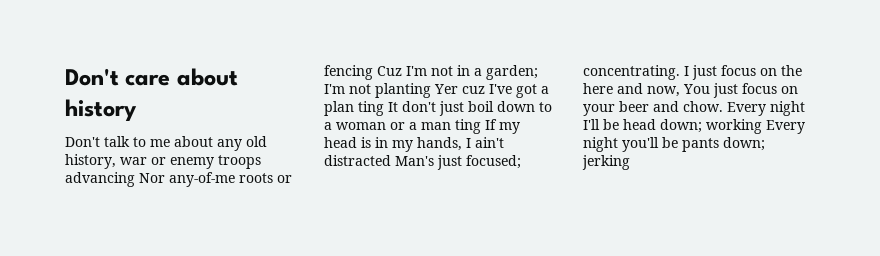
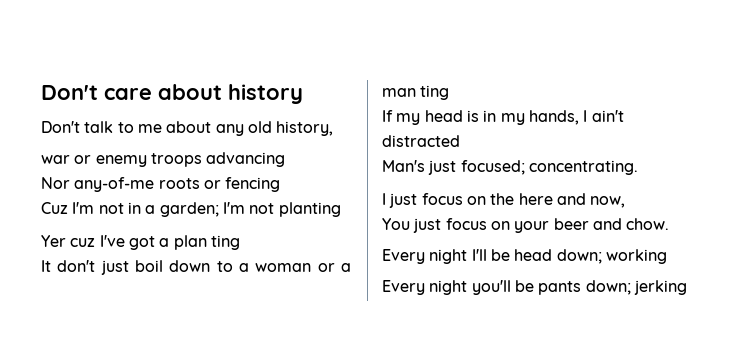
(116, 161) none -> (334, 128) //
(135, 179) none -> (286, 159) //
(373, 72) none -> (281, 184) //
(431, 90) none -> (341, 209) //
(384, 108) none -> (240, 242) //
(481, 126) none -> (450, 92) //
(391, 160) none -> (460, 141) //
(680, 72) none -> (638, 167) //
(680, 91) none -> (626, 202) //
(723, 106) none -> (670, 224) //
(762, 126) none -> (667, 256) //

